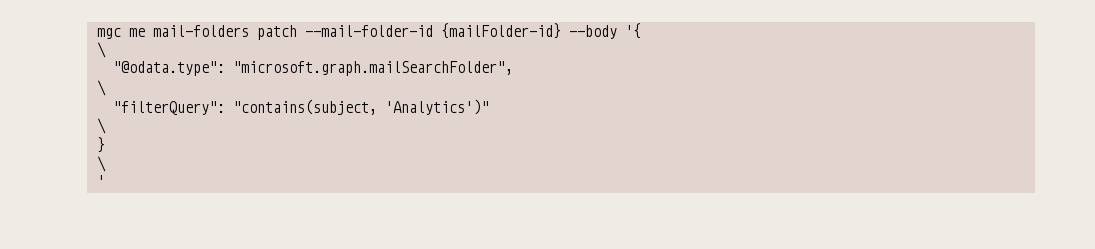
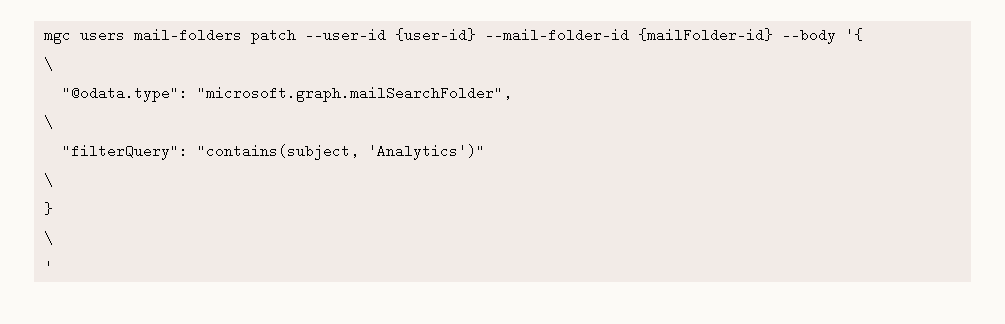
[128,28,145,37] me -> [79,28,125,42] users
(297, 32) none -> [304,28,476,42] --user-id {user-id}

